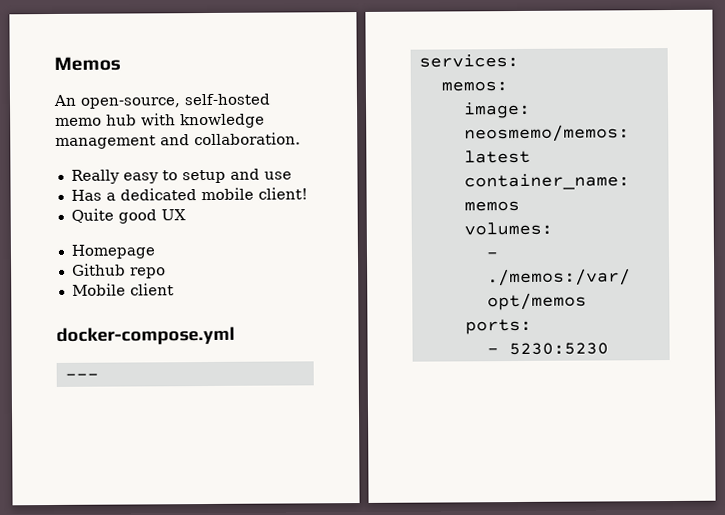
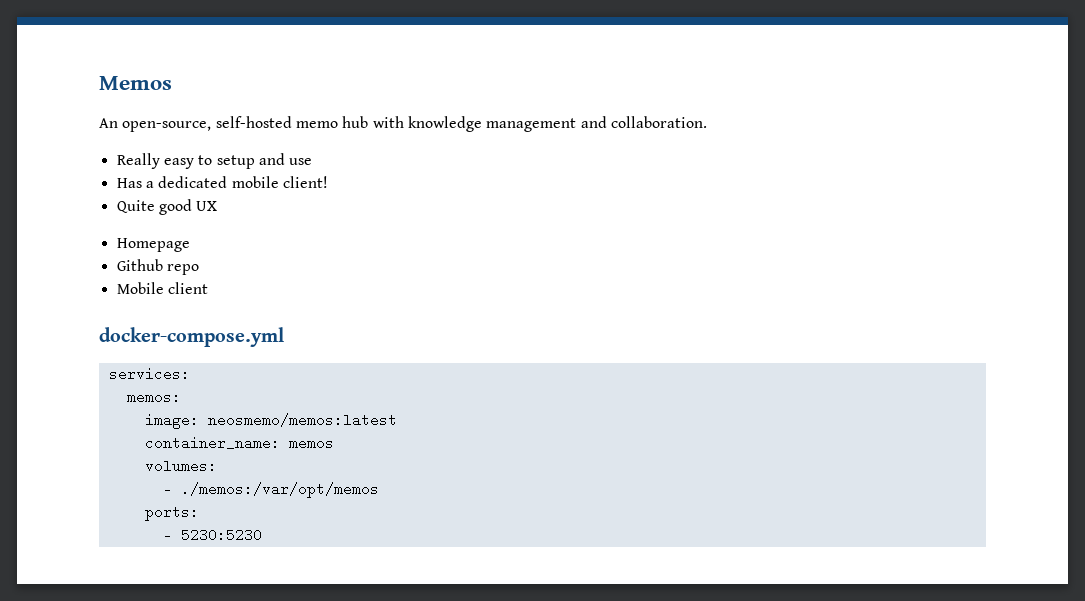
[64,373,99,380] // --- -> (284, 337) none

